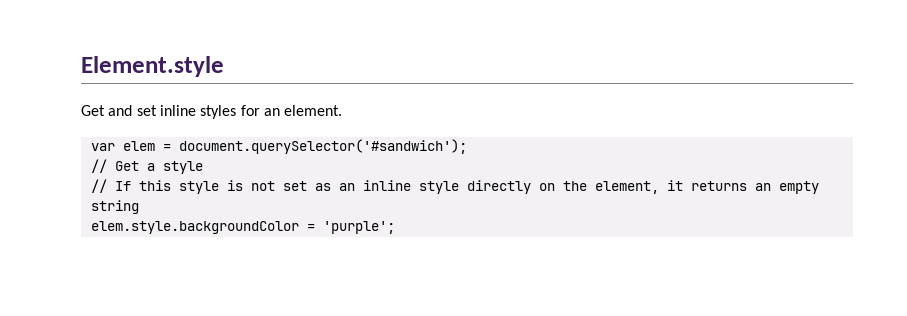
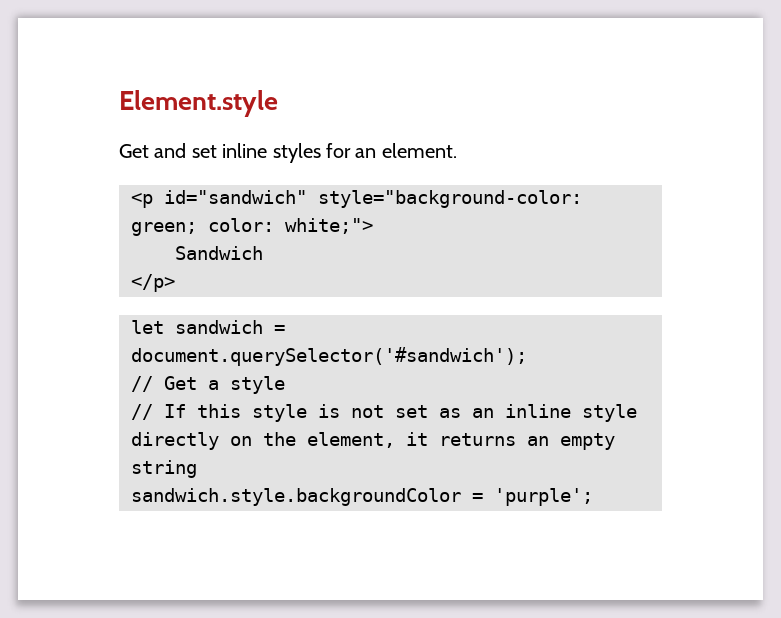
[90,141,155,151] var elem -> [131,190,582,208] [131,218,373,236] [175,246,263,260] [131,274,175,292] [131,320,263,334] <p id="sandwich" style="background-color: green; color: white;"> // Sandwich // </p> // let sandwich
[90,221,299,234] elem.style.backgroundColor -> [131,488,461,506] sandwich.style.backgroundColor

